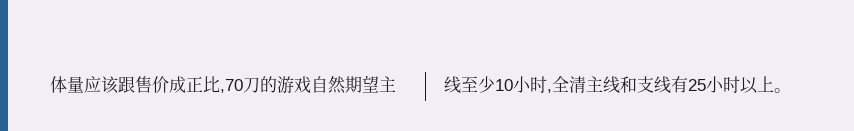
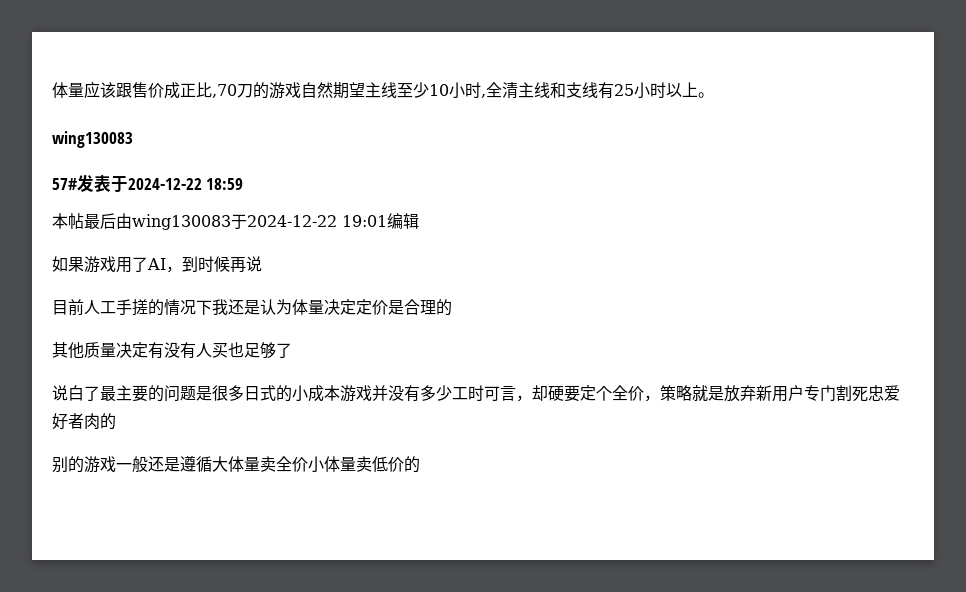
(791, 90) none -> [52,131,133,148] [52,174,244,192] [52,213,419,230] [52,256,262,273] [52,299,452,316] [52,342,292,359] [52,385,900,402] [52,413,116,430] [52,456,420,473] // wing130083 // 57#发表于2024-12-22 18:59 // 本帖最后由wing130083于2024-12-22 19:01编辑 // 如果游戏用了AI，到时候再说 // 目前人工手搓的情况下我还是认为体量决定定价是合理的 // 其他质量决定有没有人买也足够了 // 说白了最主要的问题是很多日式的小成本游戏并没有多少工时可言，却硬要定个全价，策略就是放弃新用户专门割死忠爱好者肉的 // 别的游戏一般还是遵循大体量卖全价小体量卖低价的

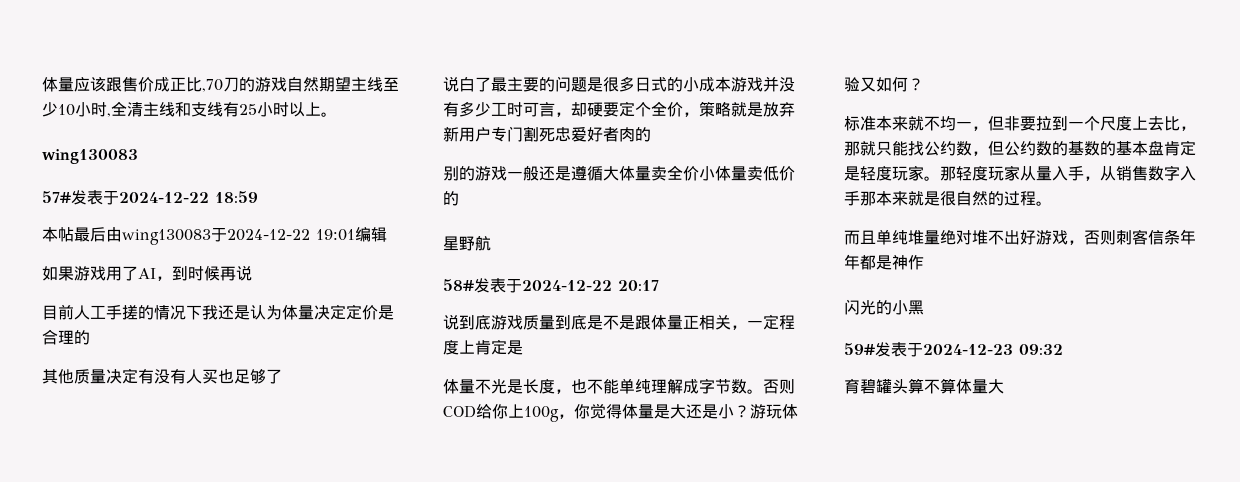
(420, 464) none -> [443,235,491,251] [443,278,659,293] [443,314,795,330] [443,339,523,355] [443,378,795,394] [443,403,798,422] [844,77,924,92] [844,116,1196,131] [844,140,1196,156] [844,165,1196,181] [844,191,1052,206] [844,229,1196,245] [844,254,924,270] [844,299,924,315] [844,342,1063,357] [844,378,1004,394] // 星野航 // 58#发表于2024-12-22 20:17 // 说到底游戏质量到底是不是跟体量正相关，一定程度上肯定是 // 体量不光是长度，也不能单纯理解成字节数。否则COD给你上100g，你觉得体量是大还是小？游玩体验又如何？ // 标准本来就不均一，但非要拉到一个尺度上去比，那就只能找公约数，但公约数的基数的基本盘肯定是轻度玩家。那轻度玩家从量入手，从销售数字入手那本来就是很自然的过程。 // 而且单纯堆量绝对堆不出好游戏，否则刺客信条年年都是神作 // 闪光的小黑 // 59#发表于2024-12-23 09:32 // 育碧罐头算不算体量大

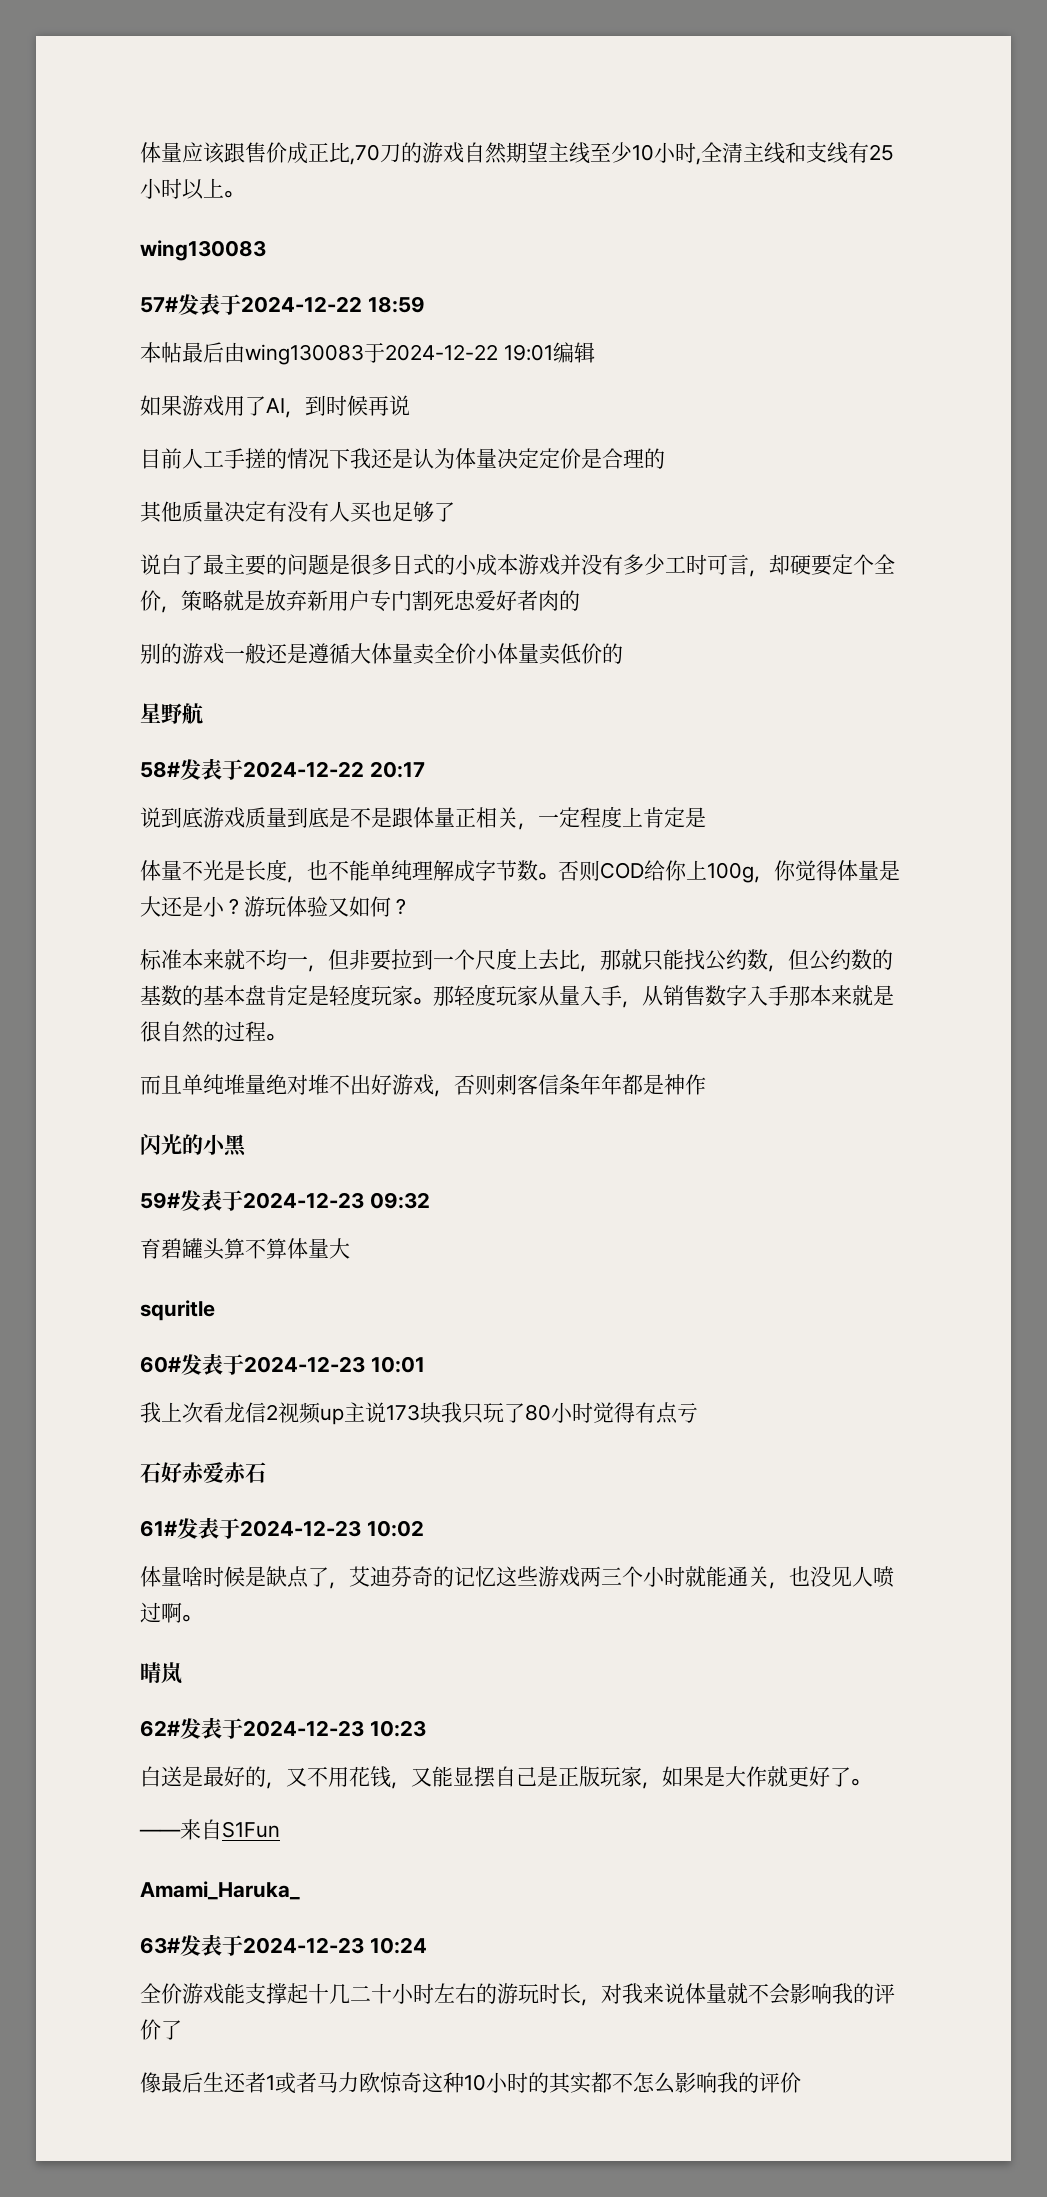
(1004, 386) none -> [140,1300,215,1321] [140,1353,425,1375] [140,1402,698,1425] [140,1462,266,1483] [140,1517,424,1539] [140,1566,894,1589] [140,1602,202,1623] [140,1662,182,1684] [140,1717,426,1739] [140,1766,871,1789] [139,1819,280,1840] [140,1881,300,1900] [140,1934,427,1956] [140,1983,895,2006] [140,2019,182,2040] [140,2072,801,2094] // squritle // 60#发表于2024-12-23 10:01 // 我上次看龙信2视频up主说173块我只玩了80小时觉得有点亏 // 石好赤爱赤石 // 61#发表于2024-12-23 10:02 // 体量啥时候是缺点了，艾迪芬奇的记忆这些游戏两三个小时就能通关，也没见人喷过啊。 // 晴岚 // 62#发表于2024-12-23 10:23 // 白送是最好的，又不用花钱，又能显摆自己是正版玩家，如果是大作就更好了。 // ——来自S1Fun // Amami_Haruka_ // 63#发表于2024-12-23 10:24 // 全价游戏能支撑起十几二十小时左右的游玩时长，对我来说体量就不会影响我的评价了 // 像最后生还者1或者马力欧惊奇这种10小时的其实都不怎么影响我的评价

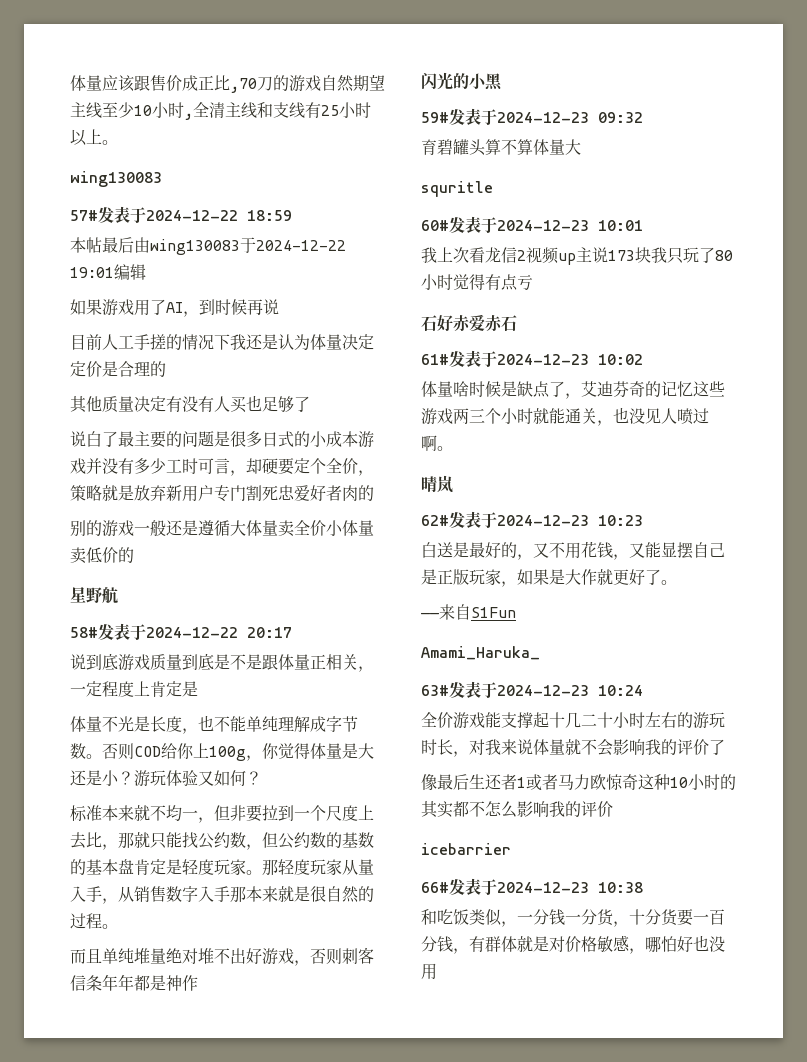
(801, 2082) none -> [421,843,511,855] [421,878,643,895] [421,909,725,927] [421,935,725,954] [421,963,437,980] // icebarrier // 66#发表于2024-12-23 10:38 // 和吃饭类似，一分钱一分货，十分货要一百分钱，有群体就是对价格敏感，哪怕好也没用

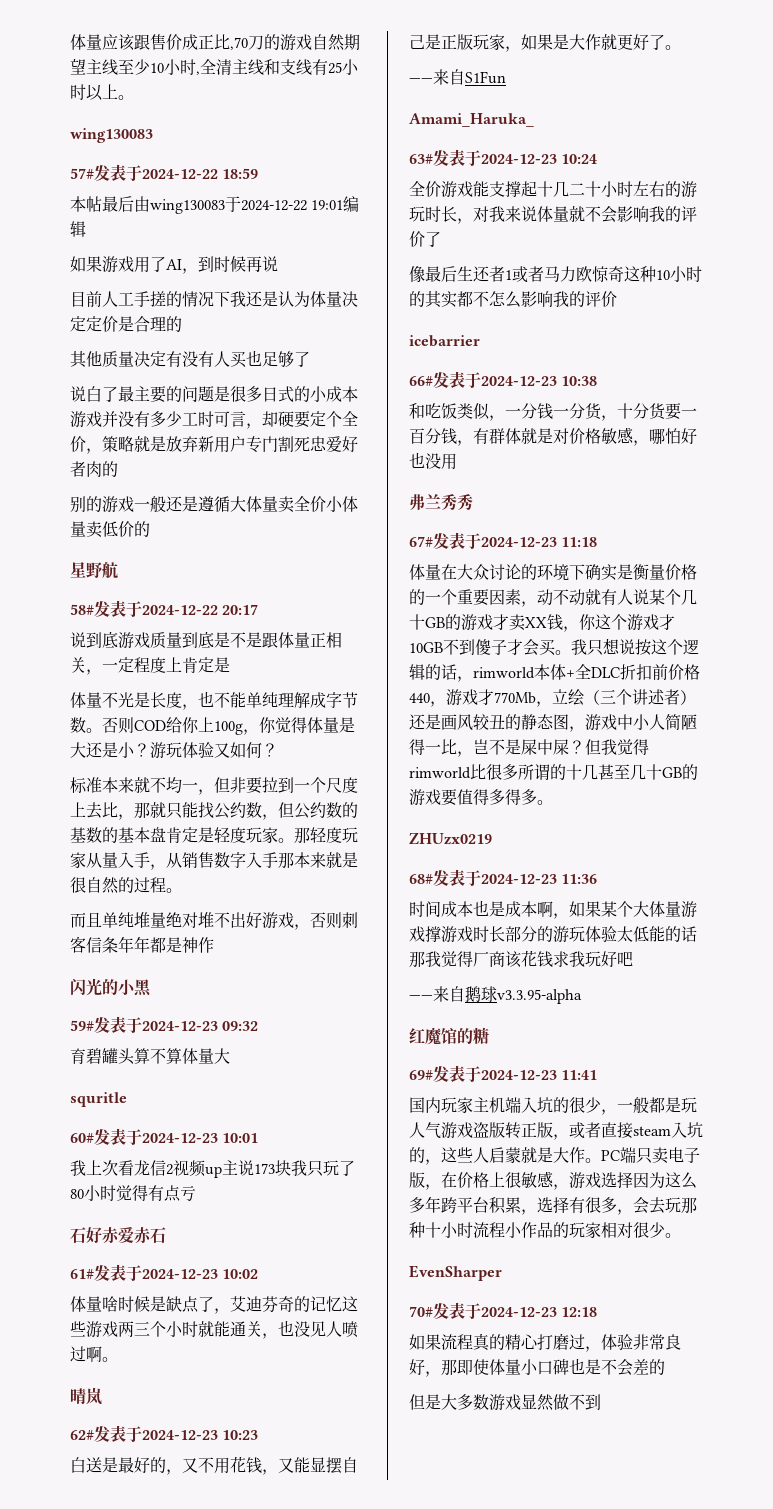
(437, 971) none -> [409,494,473,511] [409,532,598,549] [409,564,697,581] [409,589,697,607] [409,614,675,632] [409,638,699,656] [409,664,700,682] [409,689,696,707] [409,714,697,732] [409,739,649,757] [409,764,698,780] [409,789,553,806] [409,832,492,845] [409,869,598,886] [409,900,697,919] [409,926,697,943] [409,950,633,968] [409,986,582,1004] [409,1027,489,1045] [409,1065,598,1082] [409,1097,697,1115] [409,1122,703,1140] [409,1147,700,1165] [409,1171,697,1190] [409,1196,697,1215] [409,1222,681,1239] [409,1265,502,1281] [409,1302,598,1319] [409,1333,681,1352] [409,1358,665,1377] [409,1394,601,1411] // 弗兰秀秀 // 67#发表于2024-12-23 11:18 // 体量在大众讨论的环境下确实是衡量价格的一个重要因素，动不动就有人说某个几十GB的游戏才卖XX钱，你这个游戏才10GB不到傻子才会买。我只想说按这个逻辑的话，rimworld本体+全DLC折扣前价格440，游戏才770Mb，立绘（三个讲述者）还是画风较丑的静态图，游戏中小人简陋得一比，岂不是屎中屎？但我觉得rimworld比很多所谓的十几甚至几十GB的游戏要值得多得多。 // ZHUzx0219 // 68#发表于2024-12-23 11:36 // 时间成本也是成本啊，如果某个大体量游戏撑游戏时长部分的游玩体验太低能的话那我觉得厂商该花钱求我玩好吧 // ——来自鹅球v3.3.95-alpha // 红魔馆的糖 // 69#发表于2024-12-23 11:41 // 国内玩家主机端入坑的很少，一般都是玩人气游戏盗版转正版，或者直接steam入坑的，这些人启蒙就是大作。PC端只卖电子版，在价格上很敏感，游戏选择因为这么多年跨平台积累，选择有很多，会去玩那种十小时流程小作品的玩家相对很少。 // EvenSharper // 70#发表于2024-12-23 12:18 // 如果流程真的精心打磨过，体验非常良好，那即使体量小口碑也是不会差的 // 但是大多数游戏显然做不到

